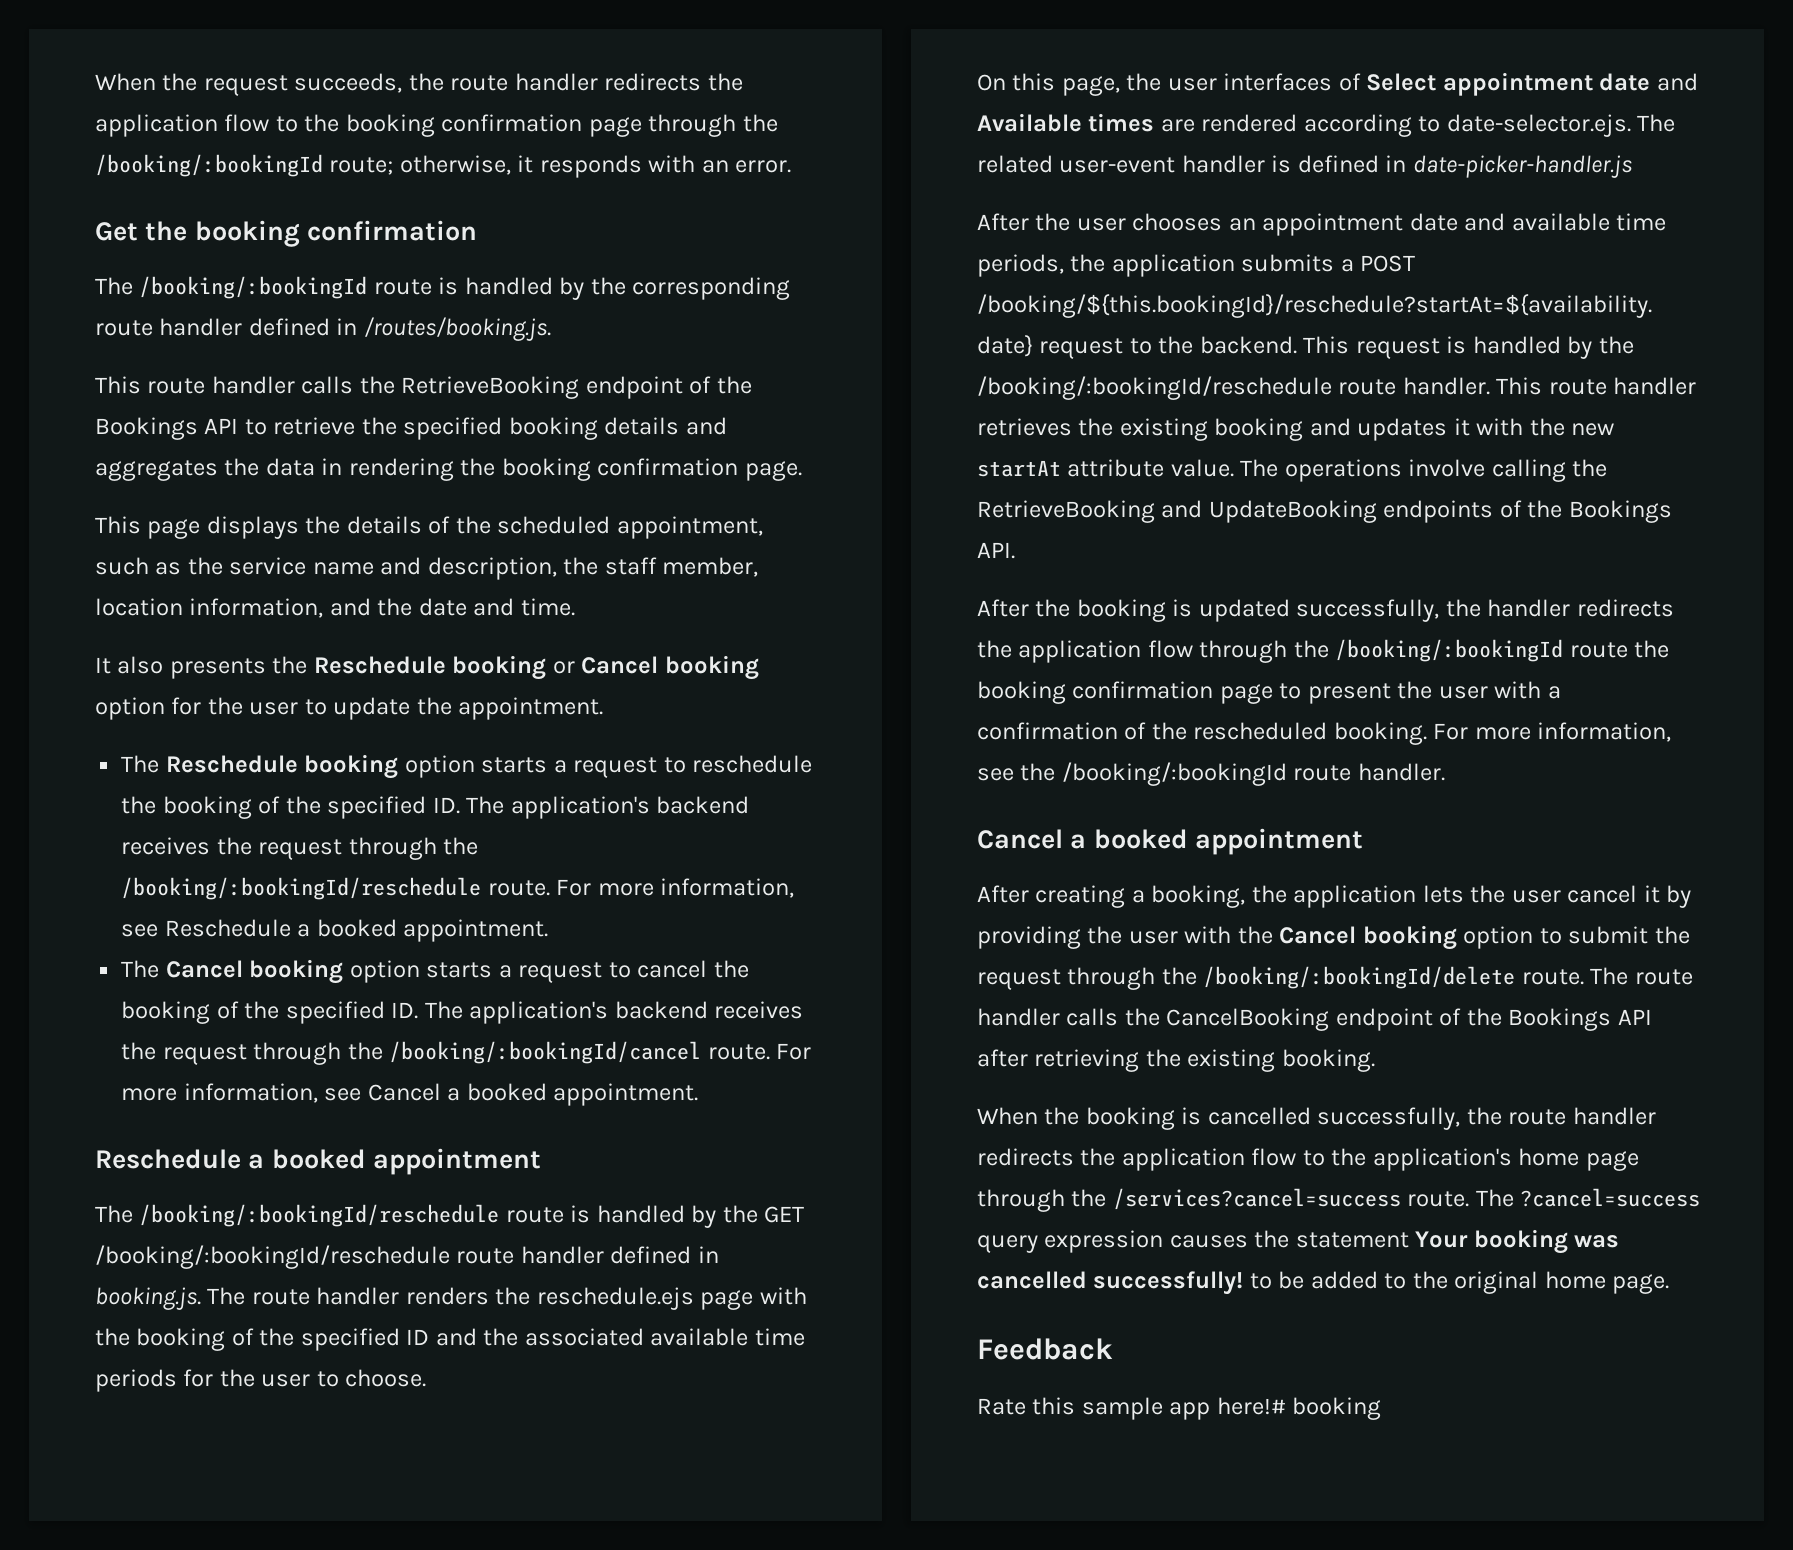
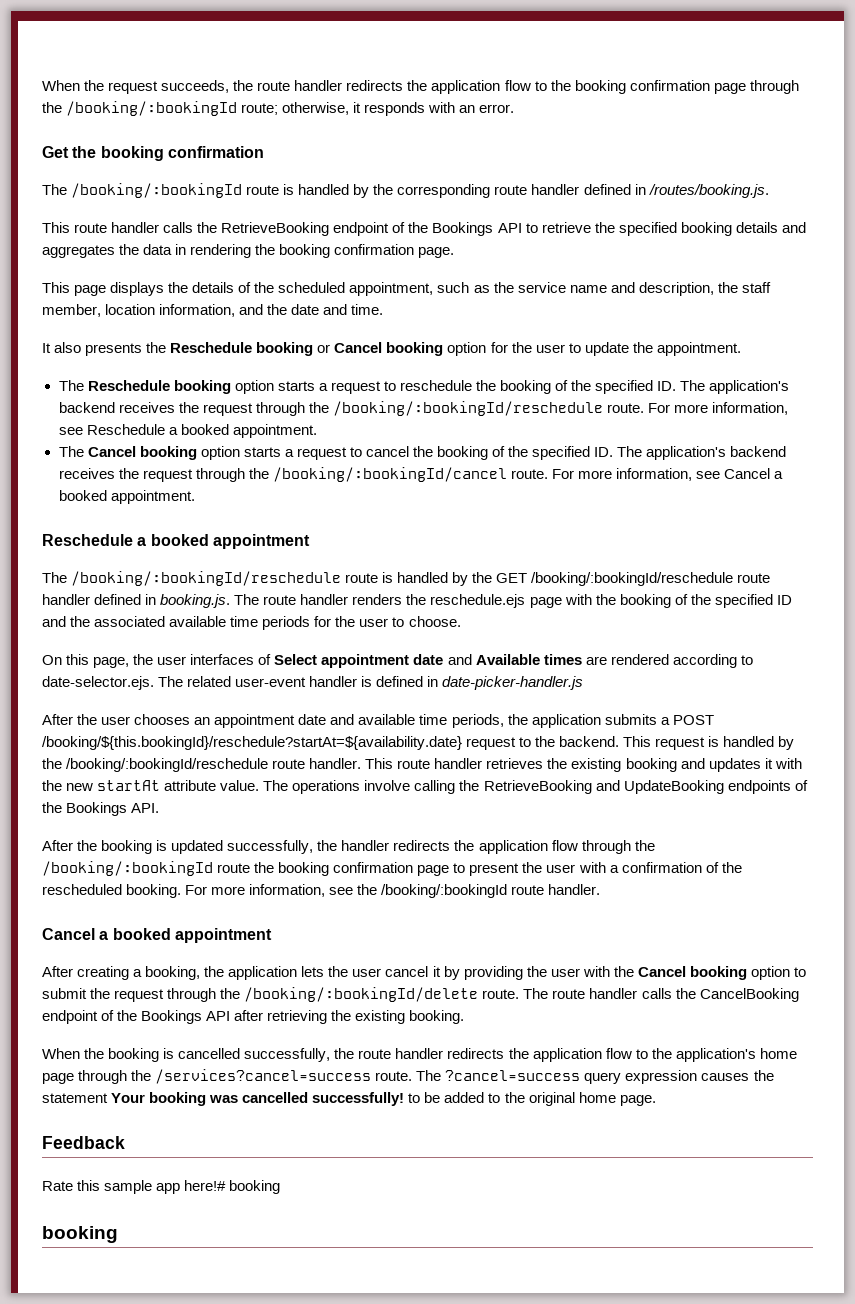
(1382, 1408) none -> [42,1226,118,1243] // booking

